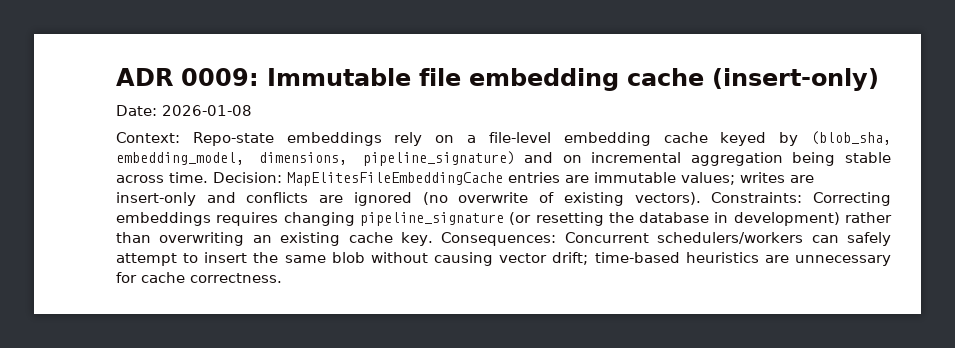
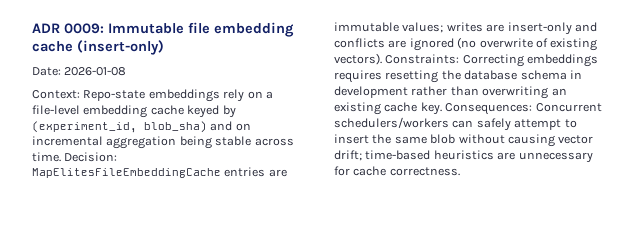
[811,131,892,145] [116,151,515,166] (blob_sha, embedding_model, dimensions, pipeline_signature) -> [32,121,207,133] (experiment_id, blob_sha)
[283,212,840,226] changing pipeline_signature (or resetting the database in development) -> [385,70,582,83] [334,86,408,98] resetting the database schema in development

